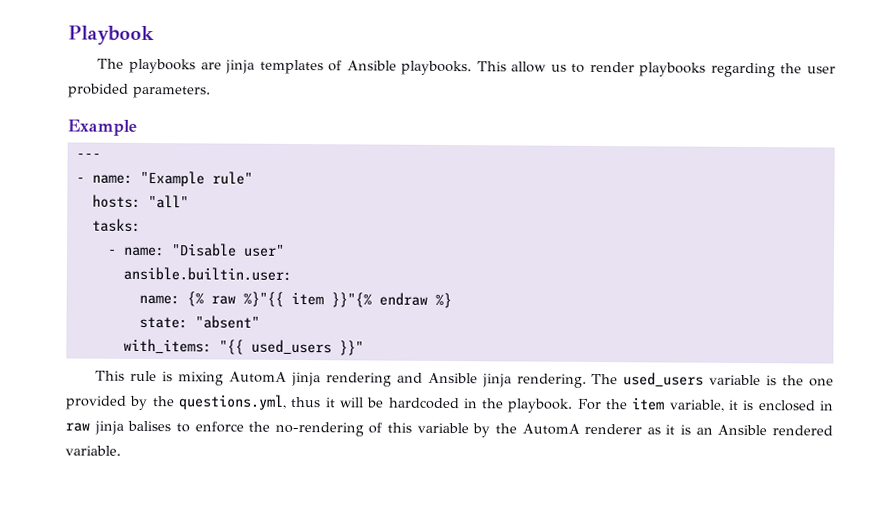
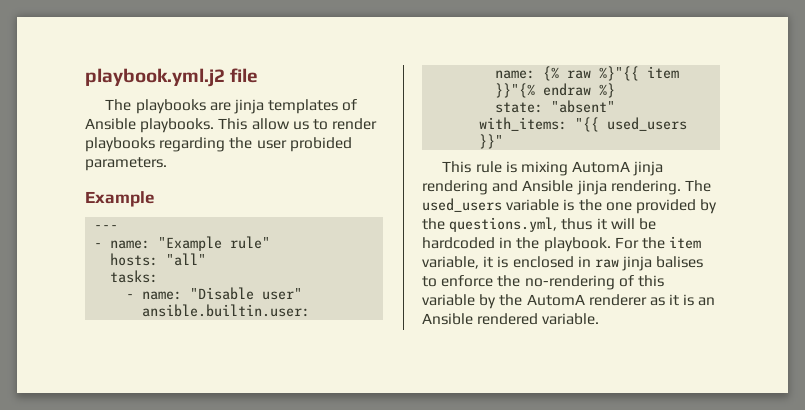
[68,25,155,46] Playbook -> [85,68,259,87] playbook.yml.j2 file

